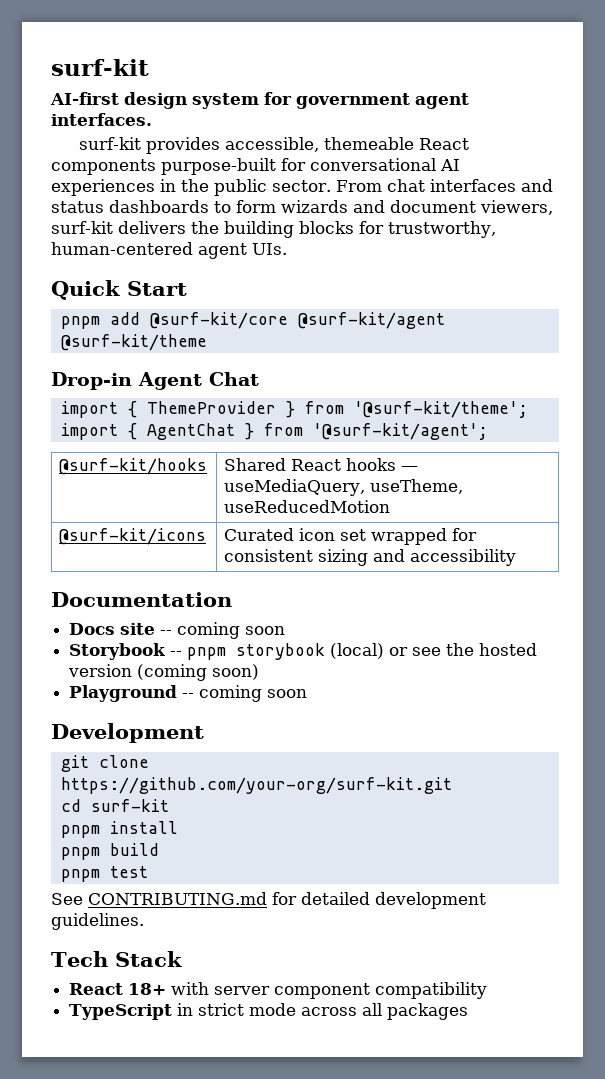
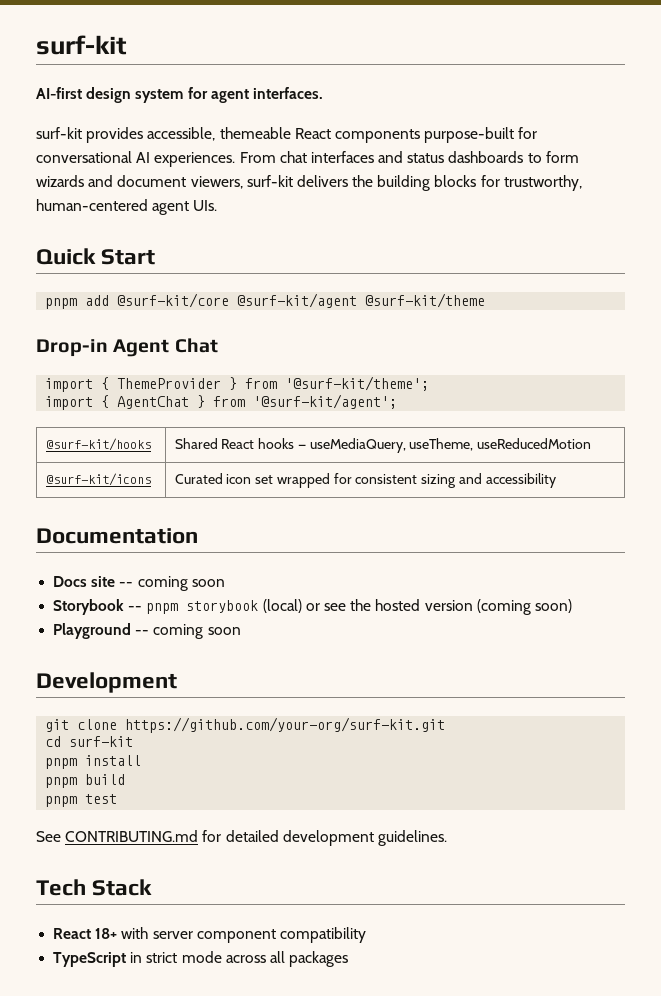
[296,93,410,109] government -> (208, 93) none
[51,179,331,196] experiences in the public sector. -> [154,152,236,167] experiences.

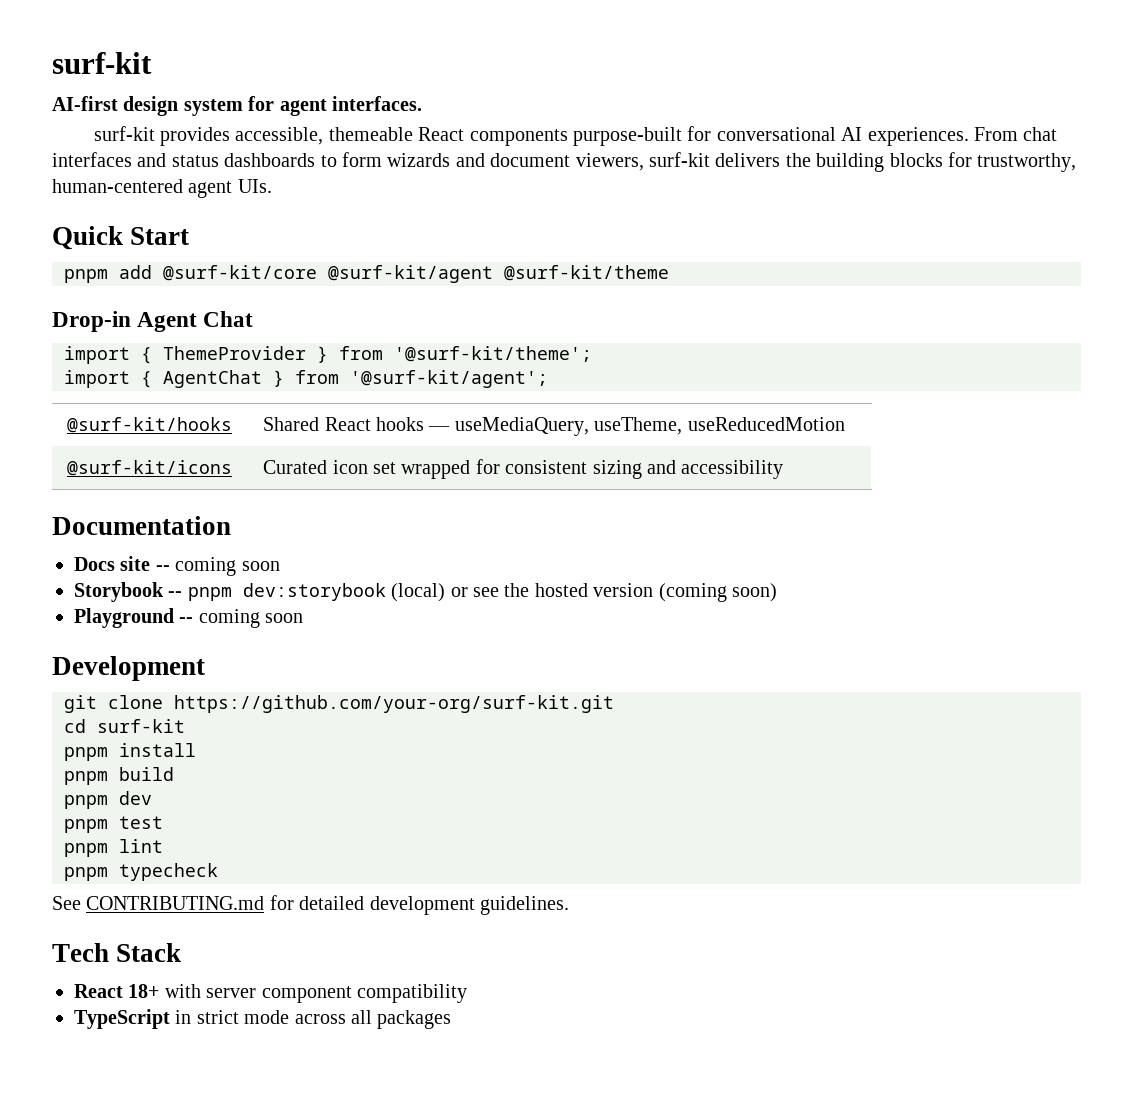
[186,600,259,613] storybook -> [242,583,386,601] dev:storybook
(126, 779) none -> [64,791,152,809] // pnpm dev
(118, 799) none -> [64,839,163,857] [64,863,218,881] // pnpm lint // pnpm typecheck

